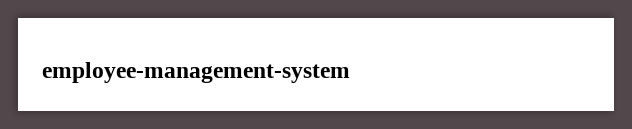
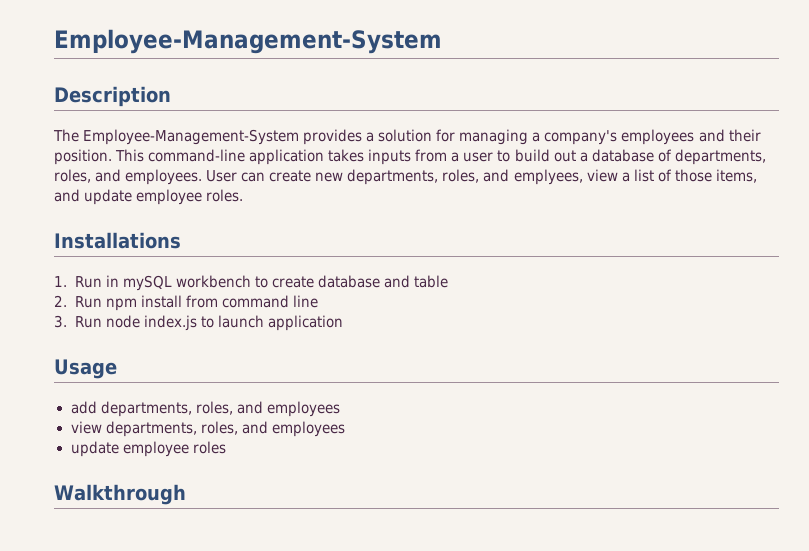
[42,62,350,83] employee-management-system -> [54,29,442,54] [54,86,171,107] [53,129,761,145] [54,149,766,165] [54,169,757,185] [54,189,244,205] [54,232,181,249] [54,275,448,291] [54,295,318,311] [54,315,343,331] [54,359,117,379] [70,401,340,417] [70,421,345,437] [70,441,226,457] [54,484,186,505] Employee-Management-System // Description // The Employee-Management-System provides a solution for managing a company's employees and their position. This command-line application takes inputs from a user to build out a database of departments, roles, and employees. User can create new departments, roles, and emplyees, view a list of those items, and update employee roles. // Installations // 1. Run in mySQL workbench to create database and table // 2. Run npm install from command line // 3. Run node index.js to launch application // Usage // add departments, roles, and employees // view departments, roles, and employees // update employee roles // Walkthrough

